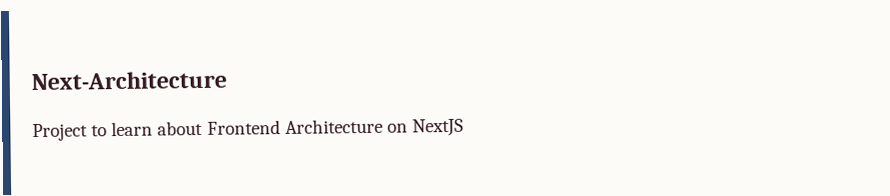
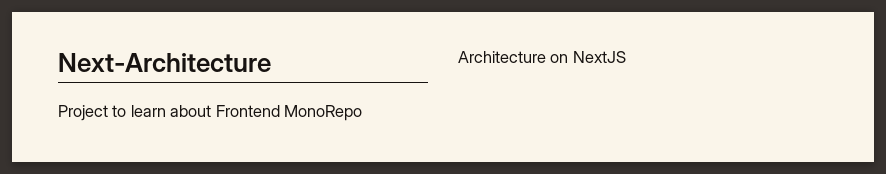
(281, 127) none -> [284,105,363,121] MonoRepo

